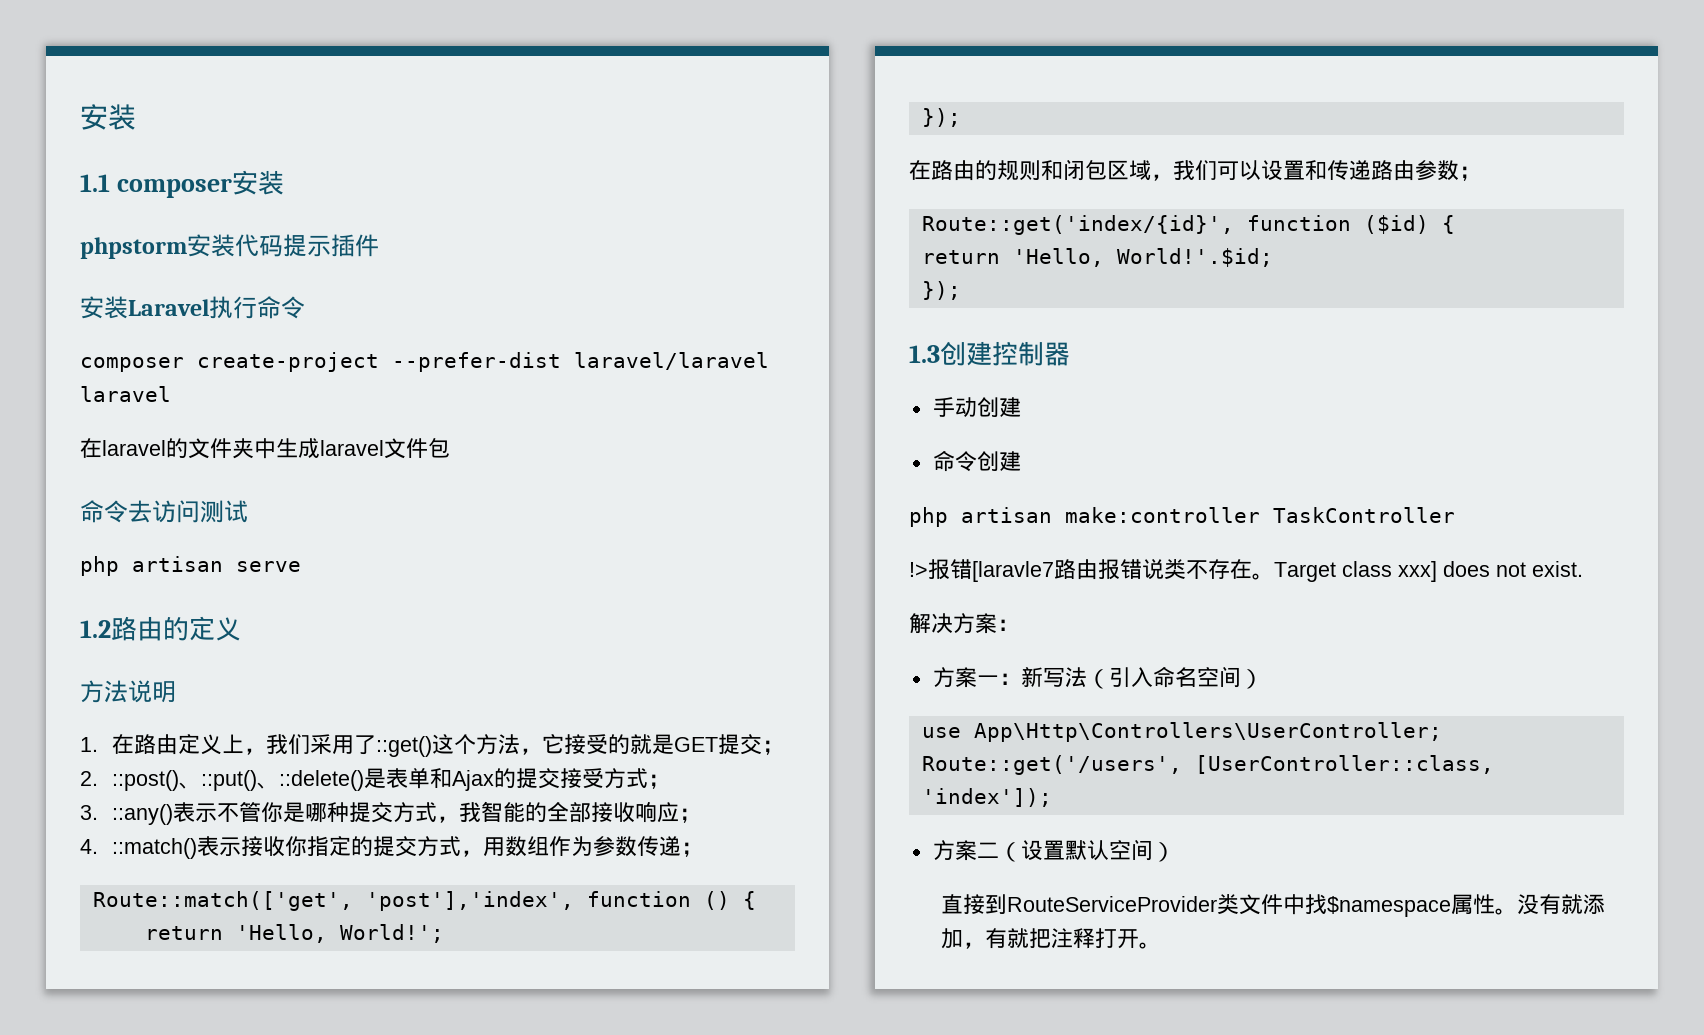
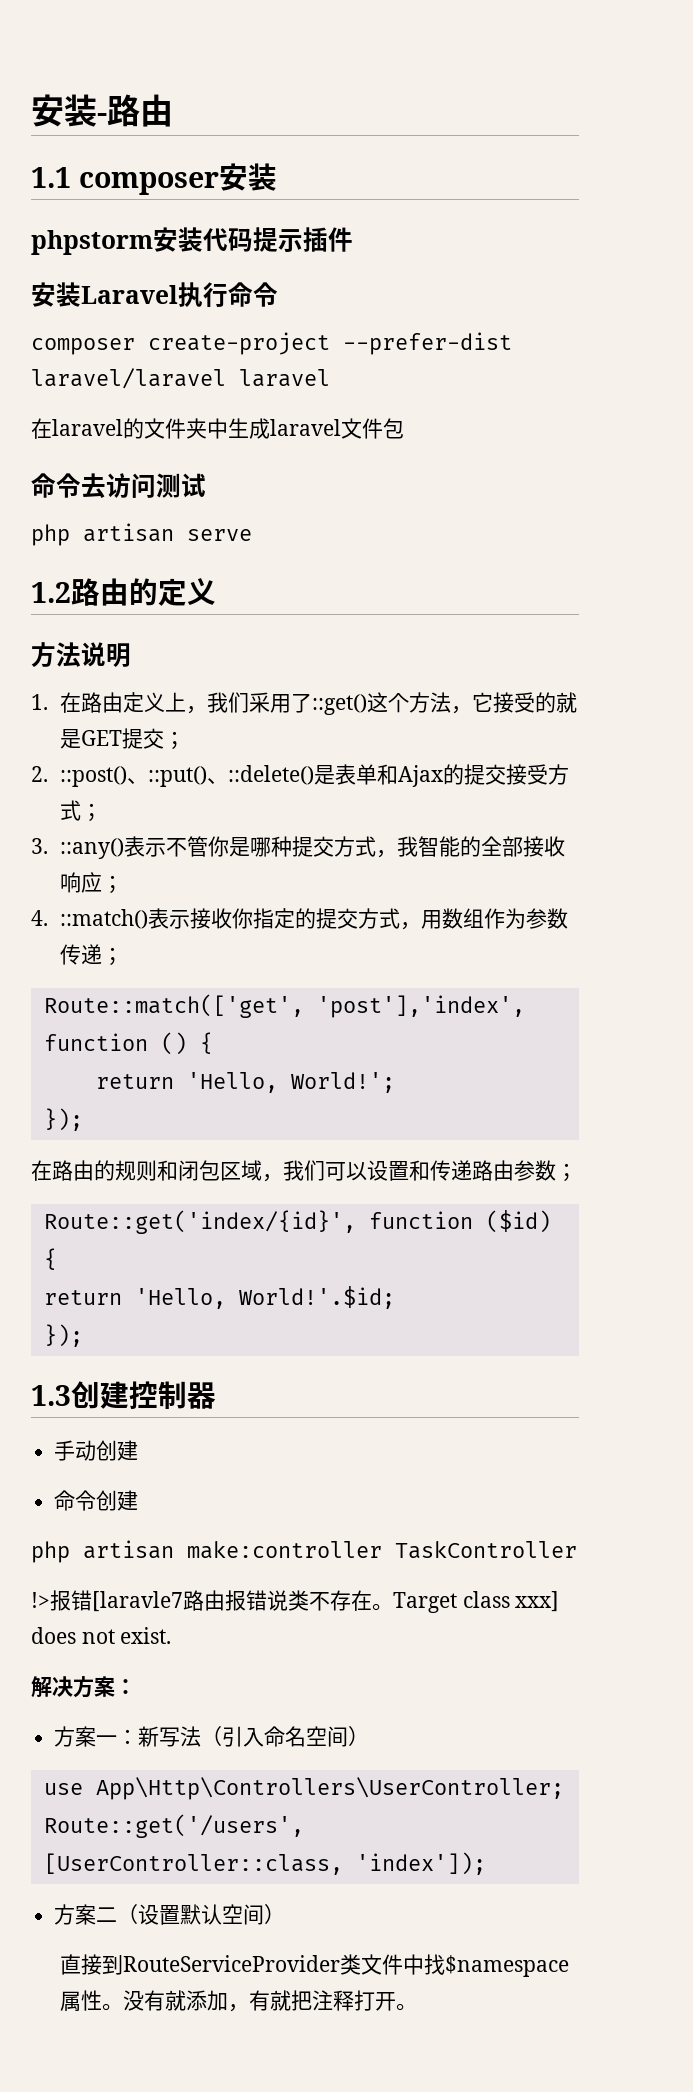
[80,104,136,130] 安装 -> [31,94,173,127] 安装-路由

